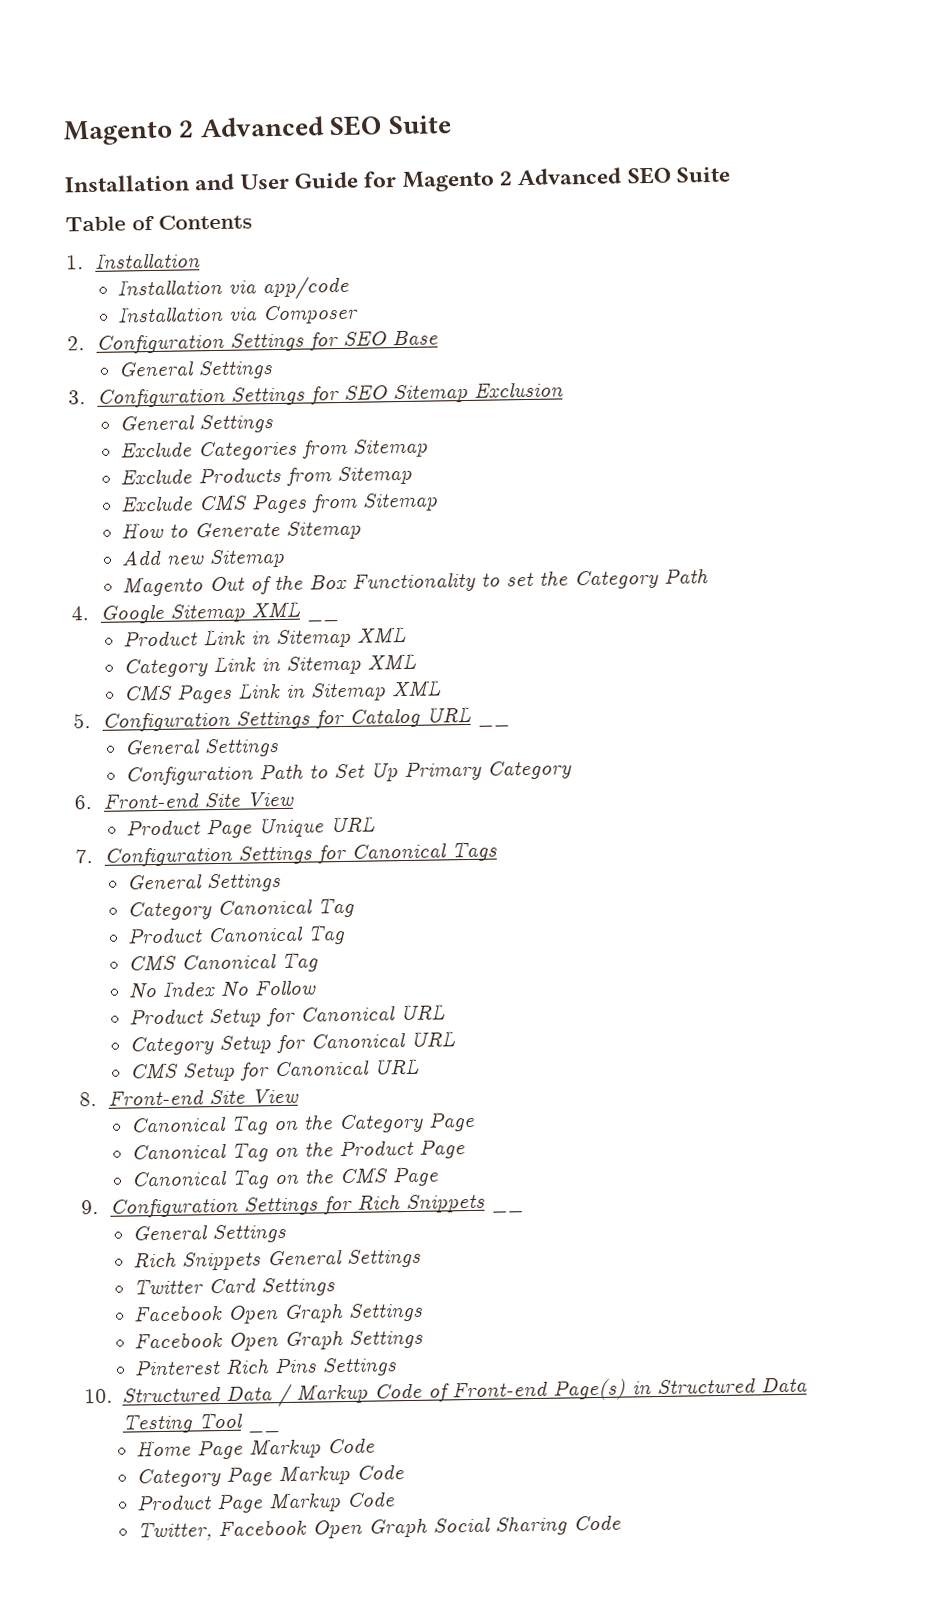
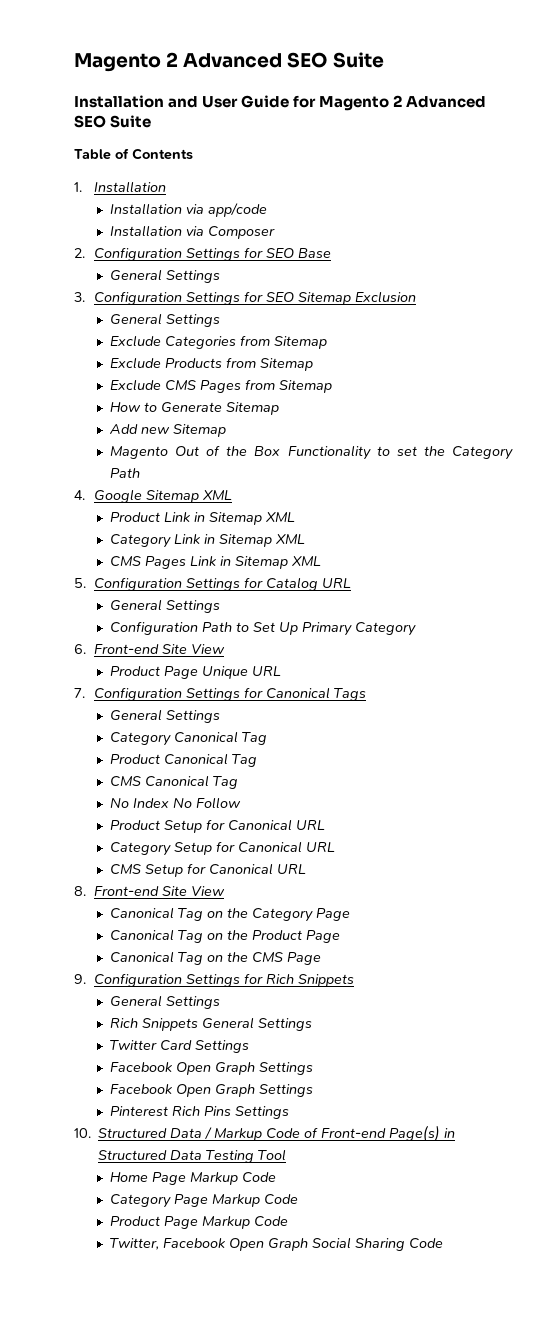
[305,616,339,622] __ -> (233, 495) none
[476,721,510,727] __ -> (352, 583) none
[490,1207,524,1213] __ -> (355, 980) none
[247,1427,281,1433] __ -> (287, 1155) none

